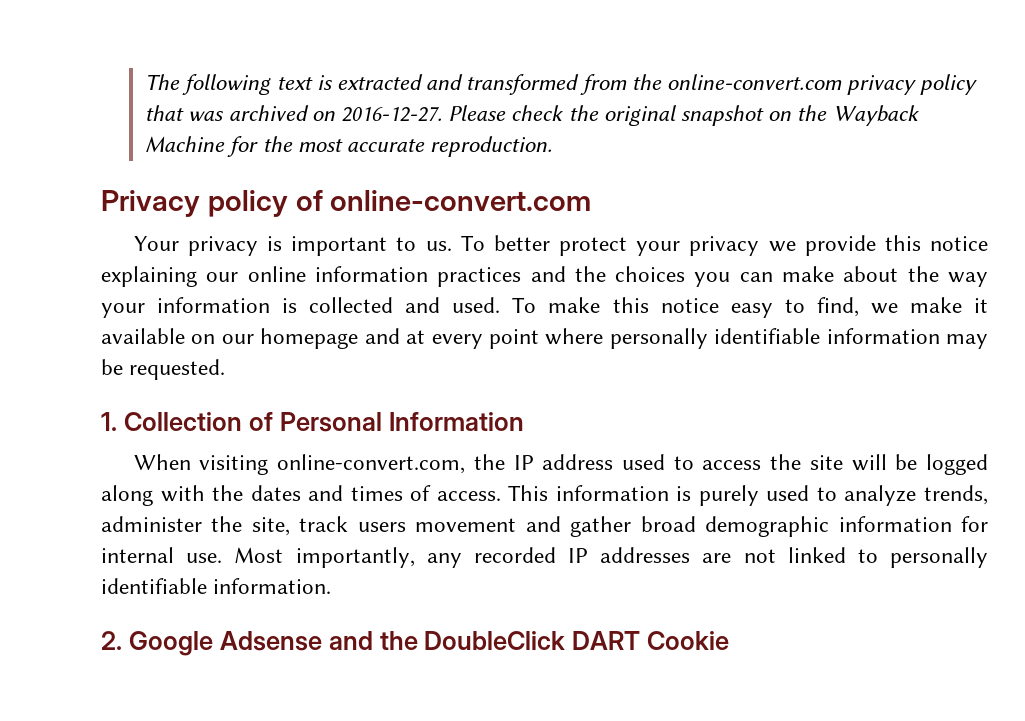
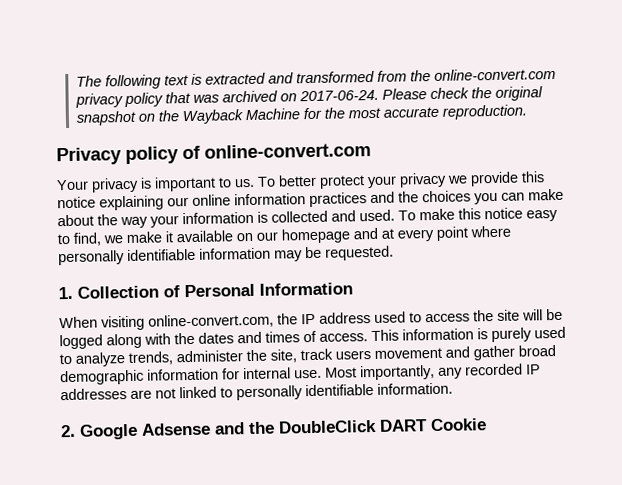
[340,106,442,122] 2016-12-27. -> [298,89,379,102] 2017-06-24.

